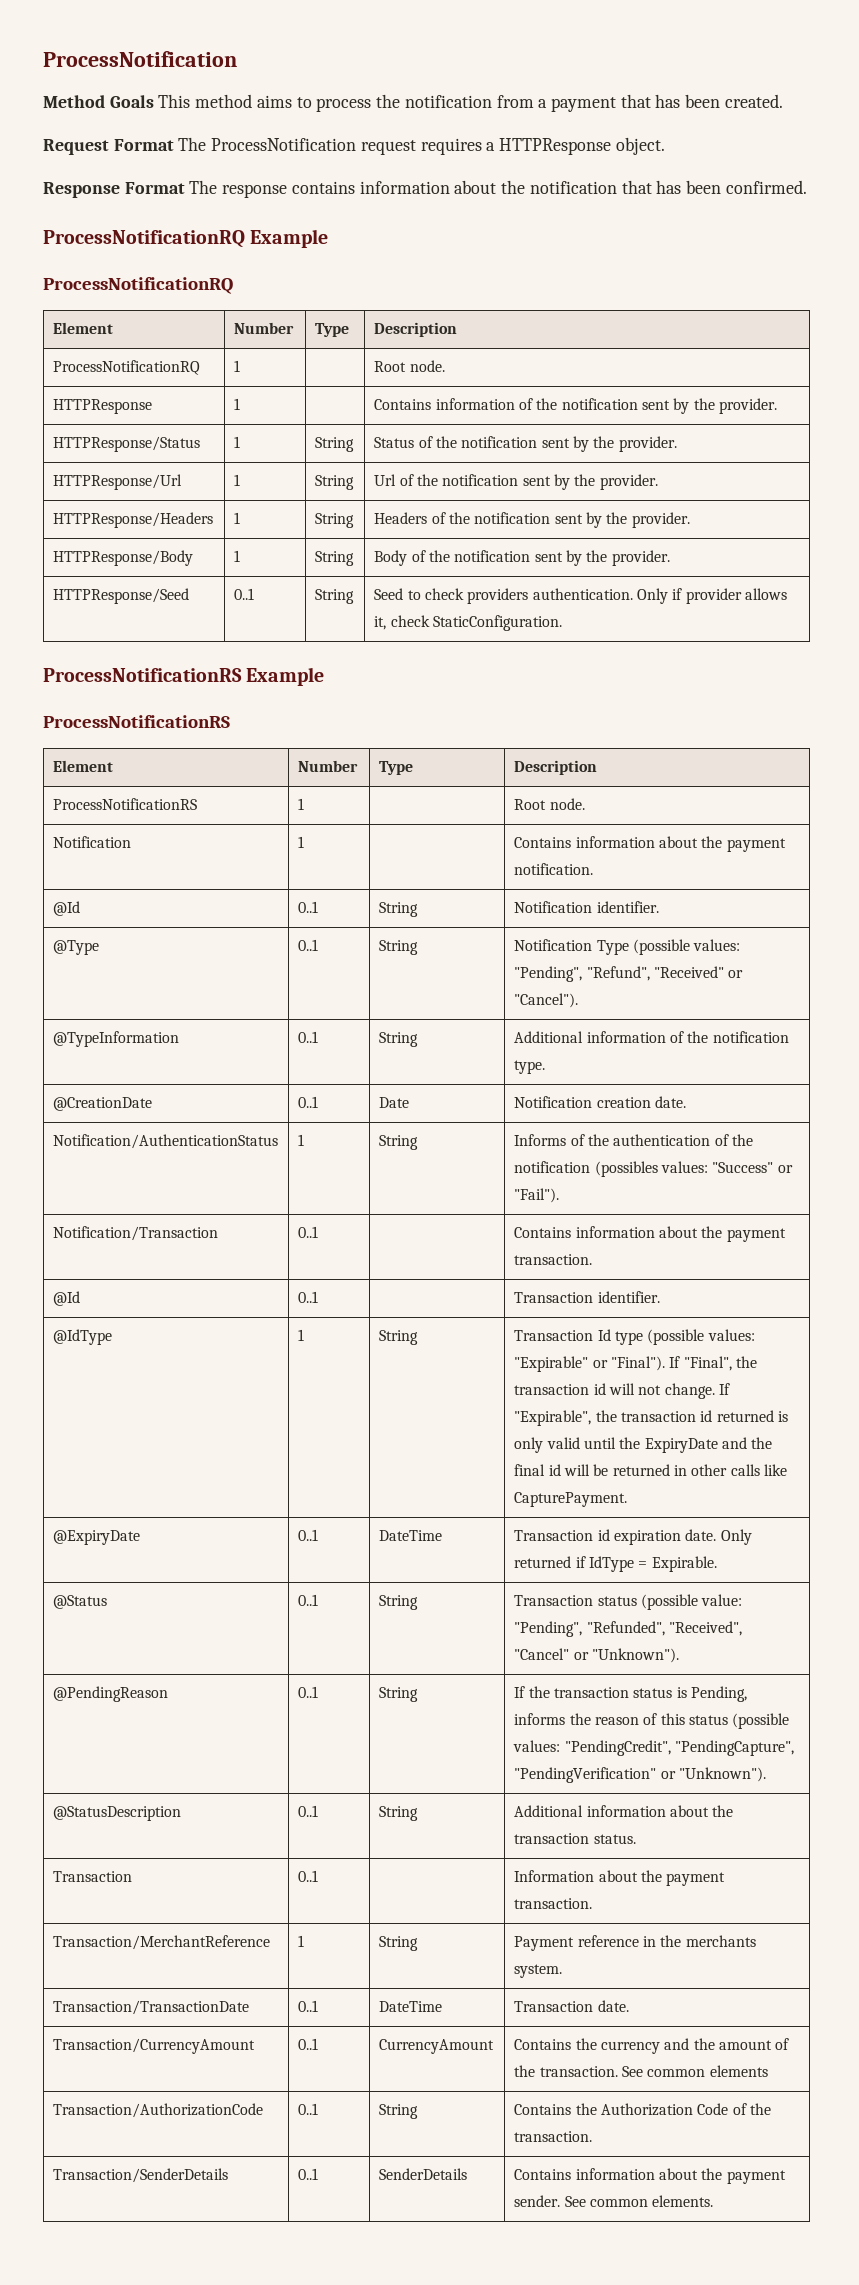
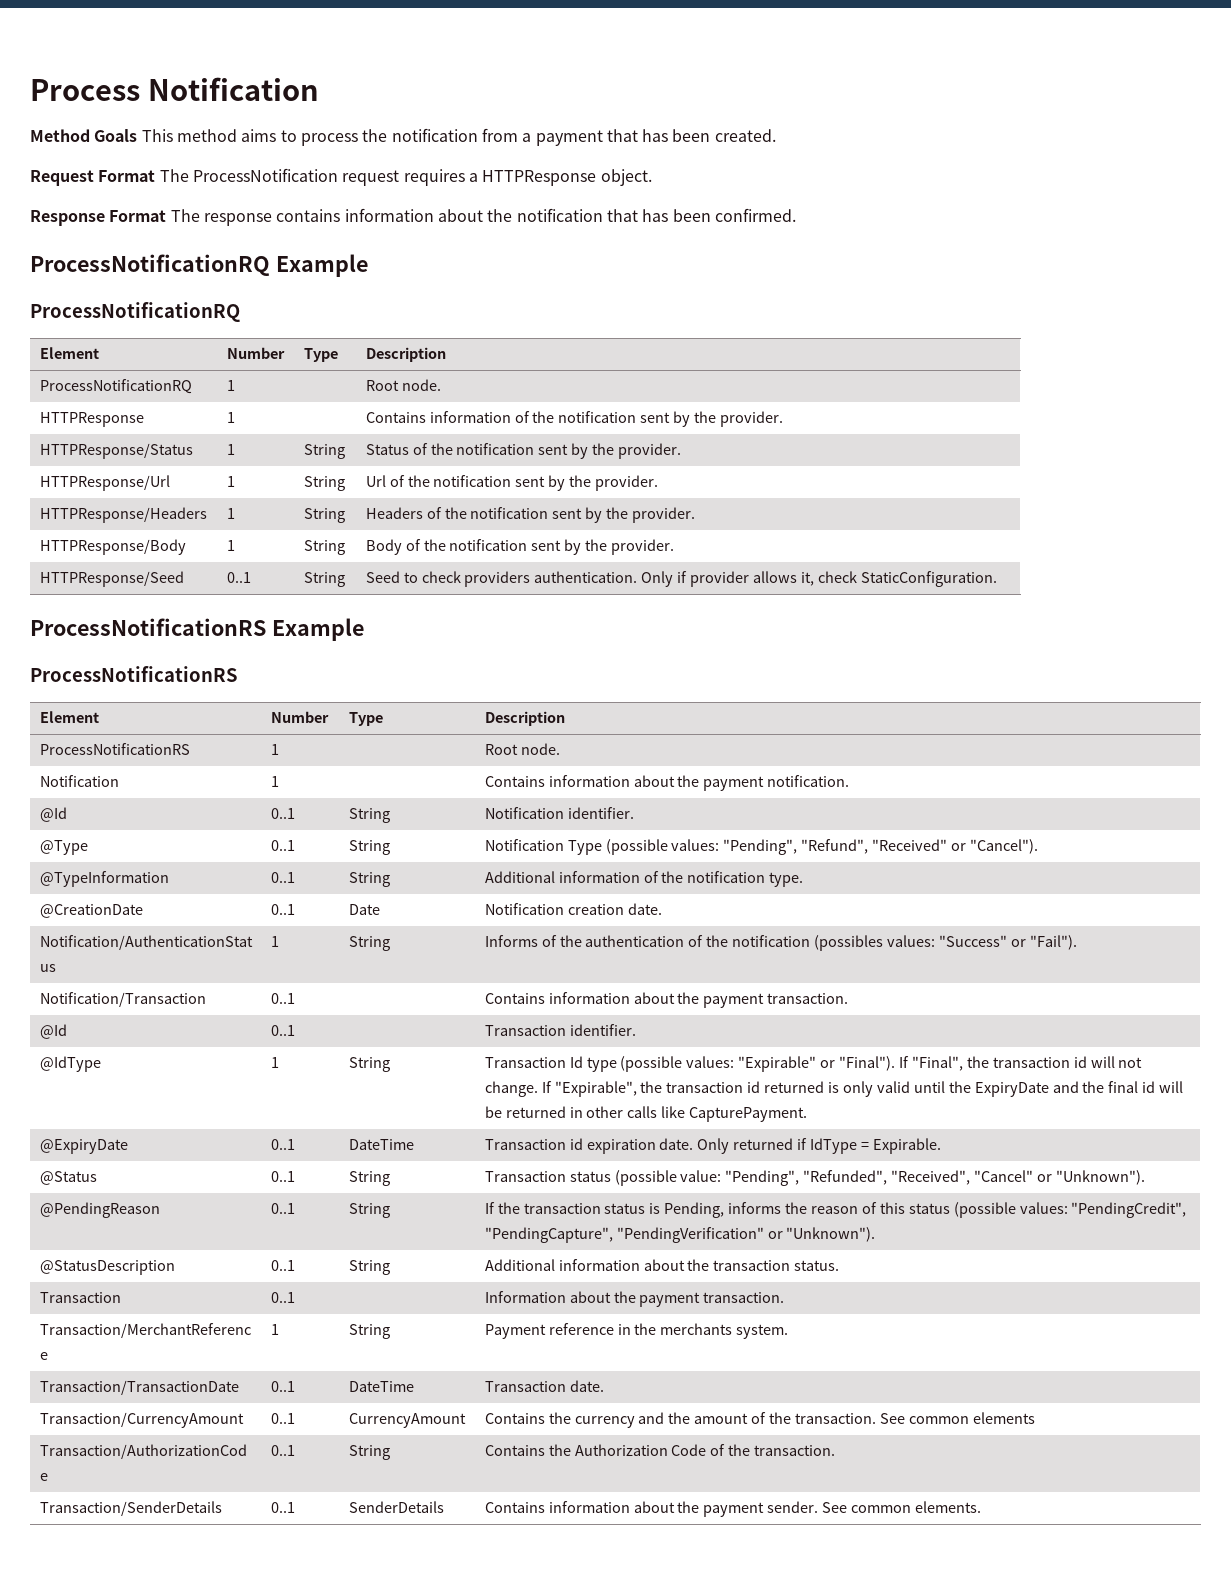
[43,51,237,67] ProcessNotification -> [30,77,319,101] Process Notification

